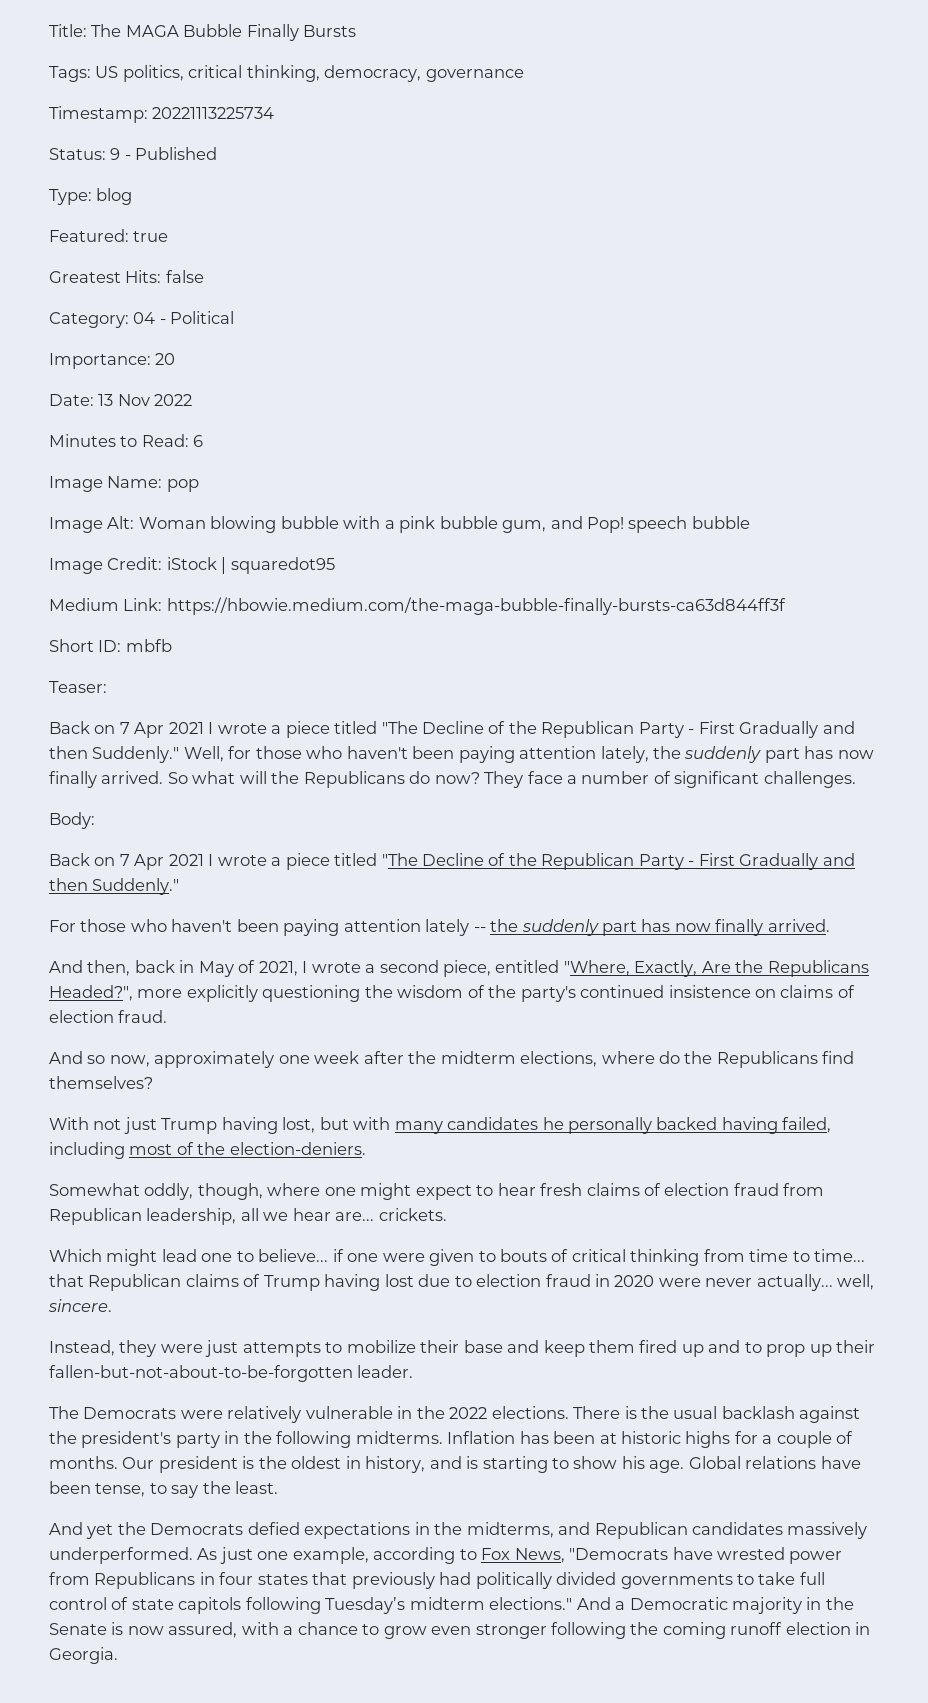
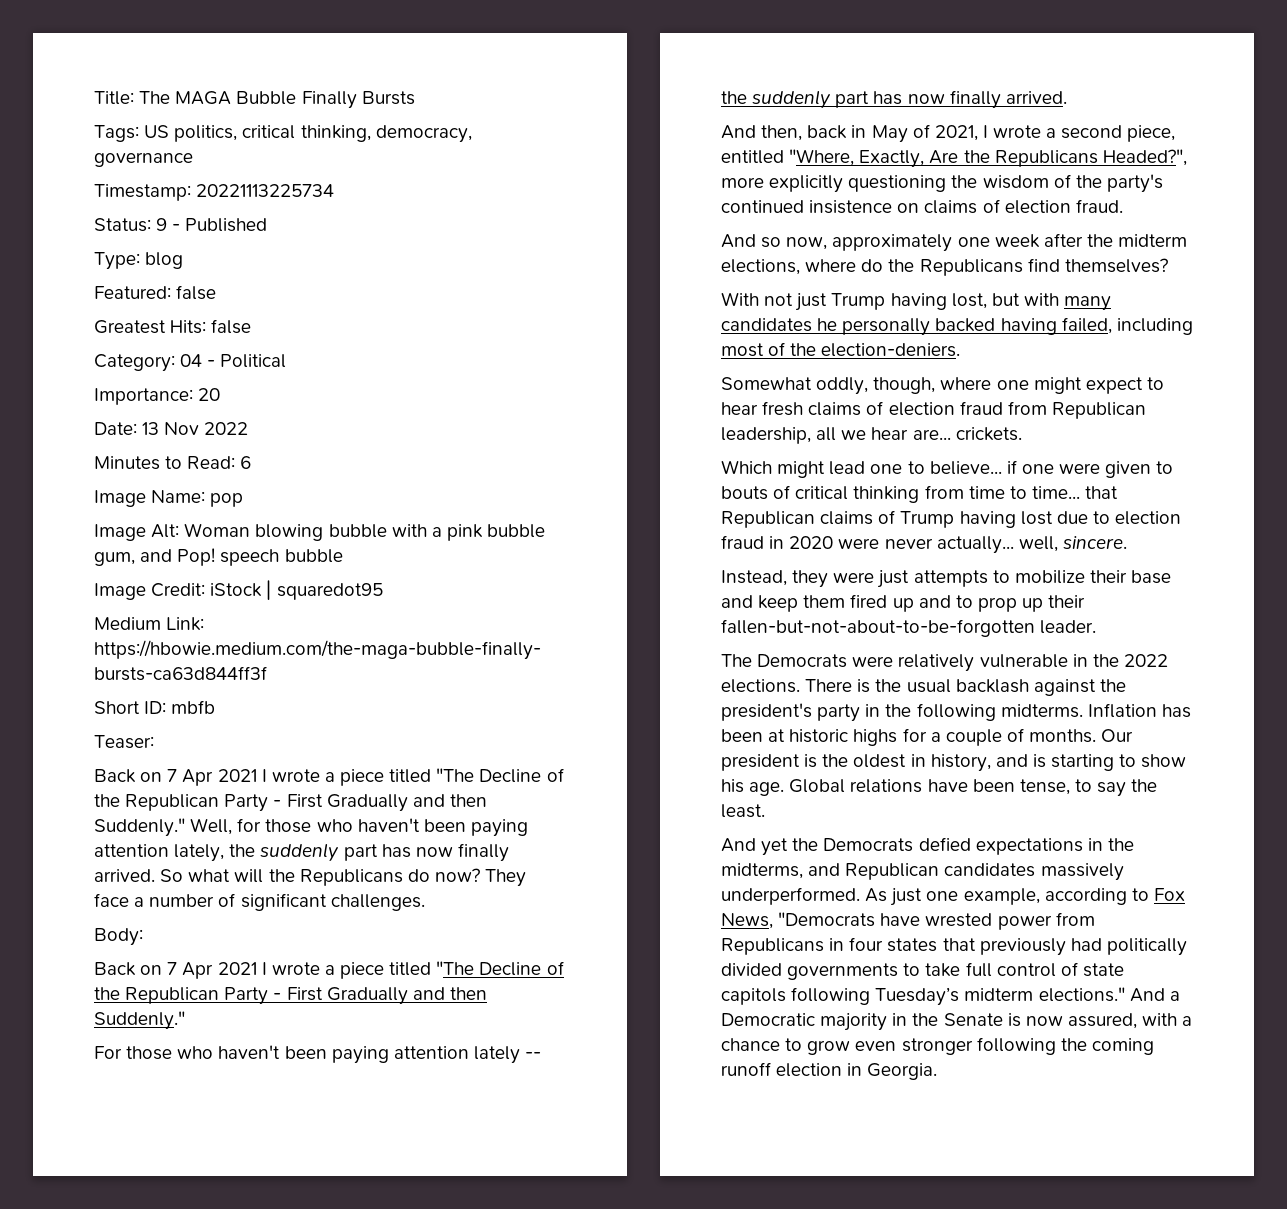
[133,231,169,242] true -> [176,285,217,300] false

